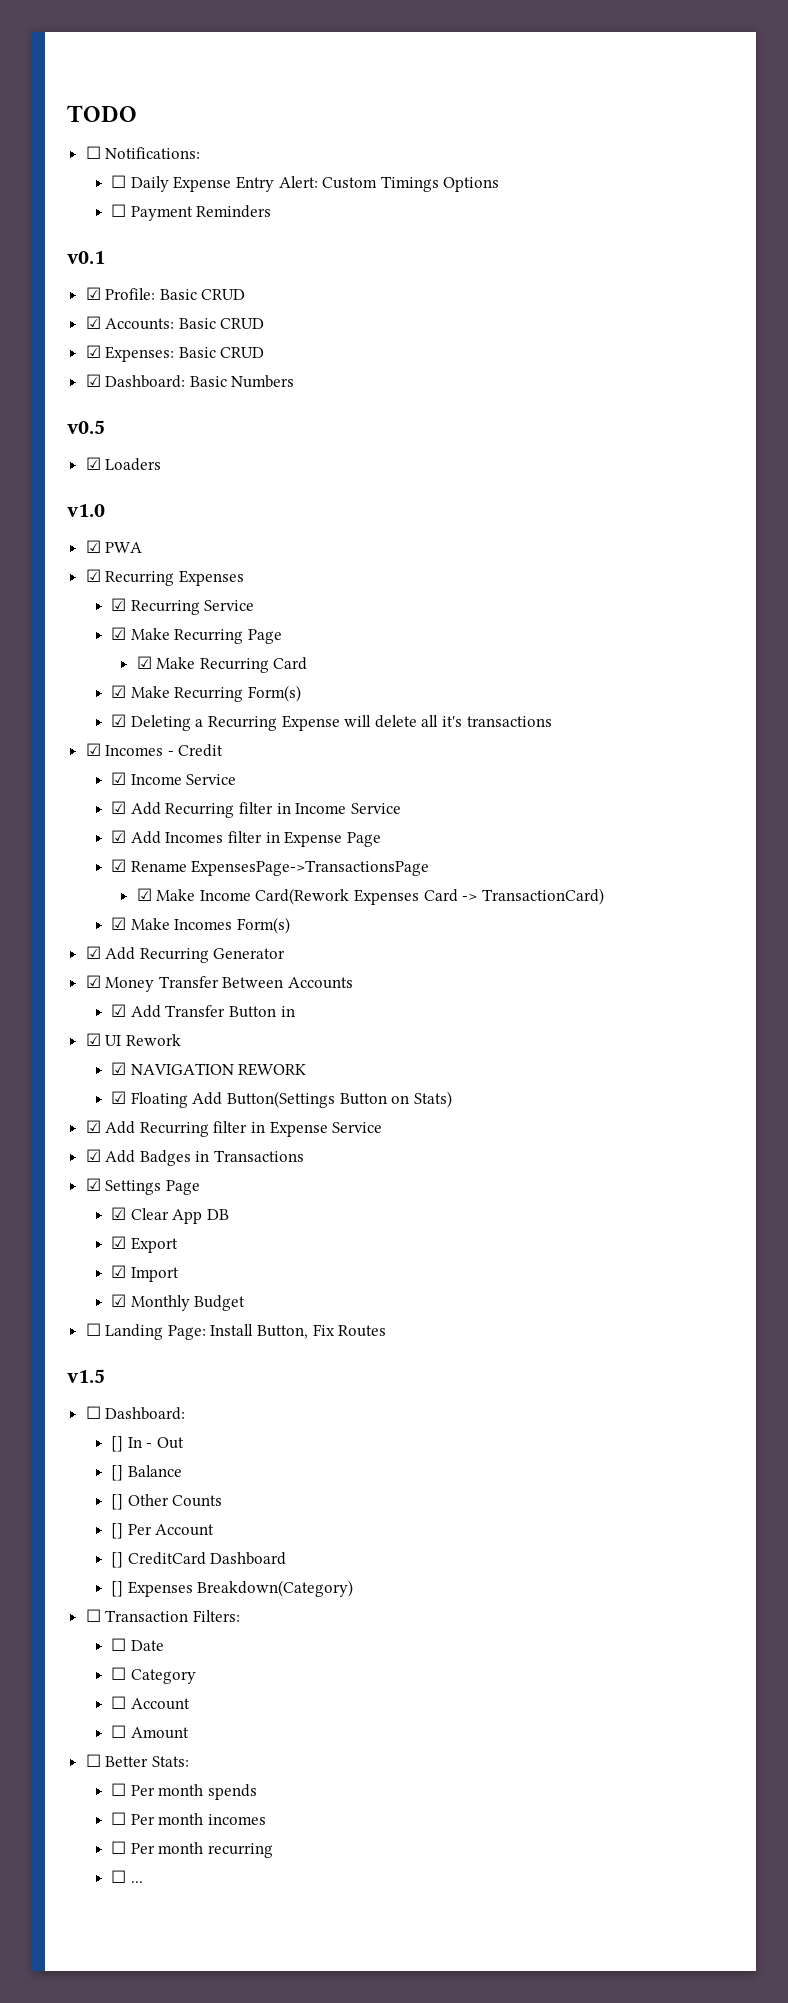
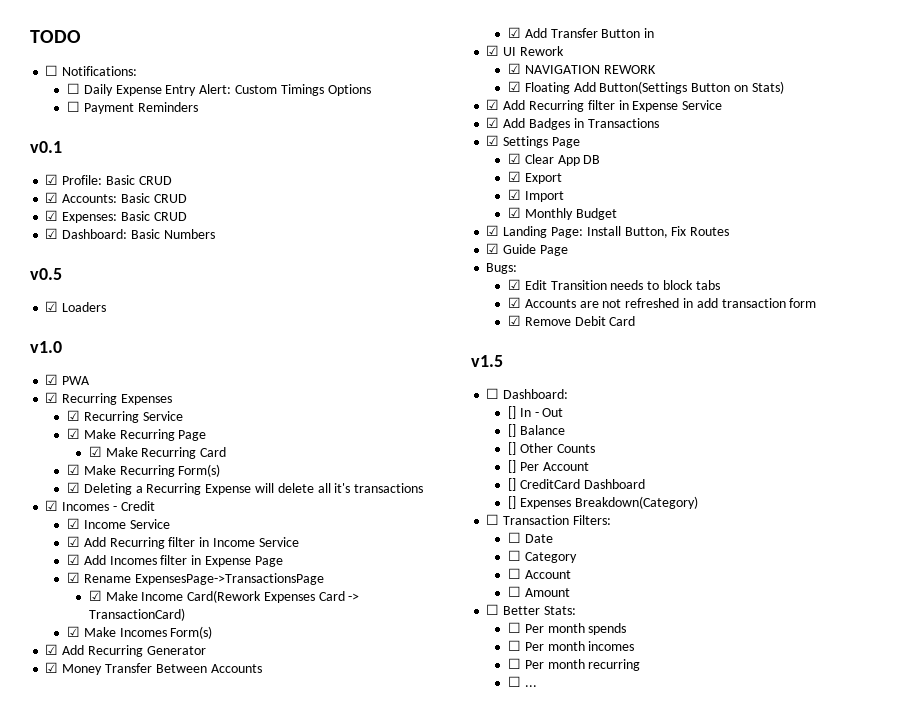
[85,1323,101,1336] ☐ -> [486,225,500,236] ☑
(387, 1331) none -> [486,243,568,256] [486,263,518,274] [508,279,720,290] [508,297,817,308] [508,315,636,326] // ☑ Guide Page // Bugs: // ☑ Edit Transition needs to block tabs // ☑ Accounts are not refreshed in add transaction form // ☑ Remove Debit Card

